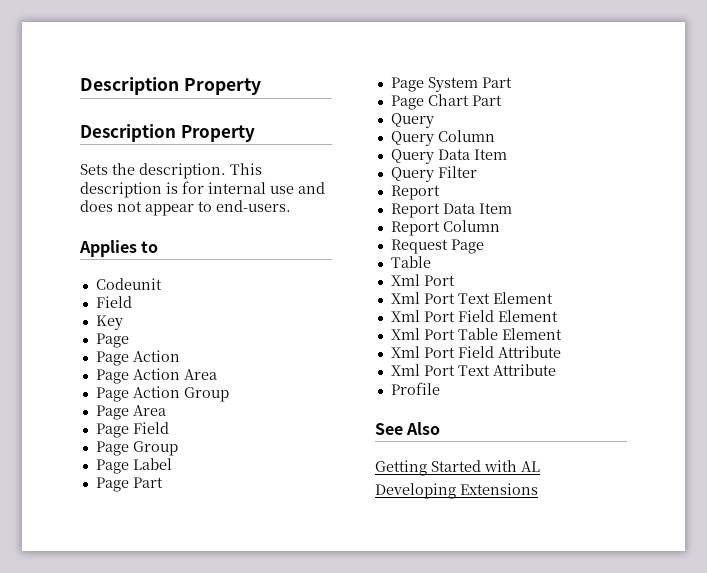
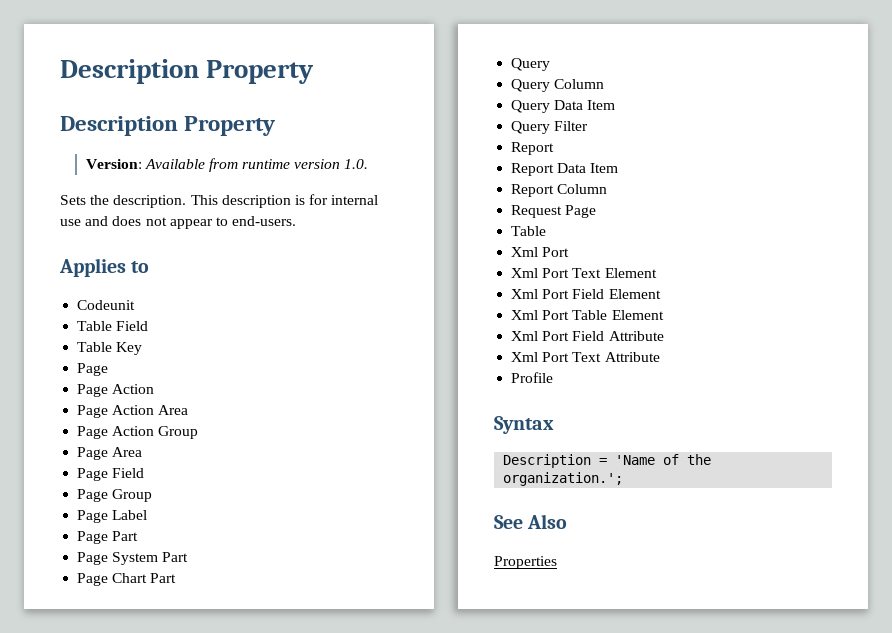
(255, 133) none -> [85,158,369,172] // Version: Available from runtime version 1.0.
[95,296,132,308] Field // -> [77,321,149,331] [77,342,113,352] Table Field // Table
[375,422,441,435] [375,460,540,476] [375,483,538,499] See Also // Getting Started with AL // Developing Extensions -> [494,416,554,434] [503,454,712,468] [503,472,624,486] [494,514,568,529] [494,556,557,569] Syntax // Description = 'Name of the organization.'; // See Also // Properties

